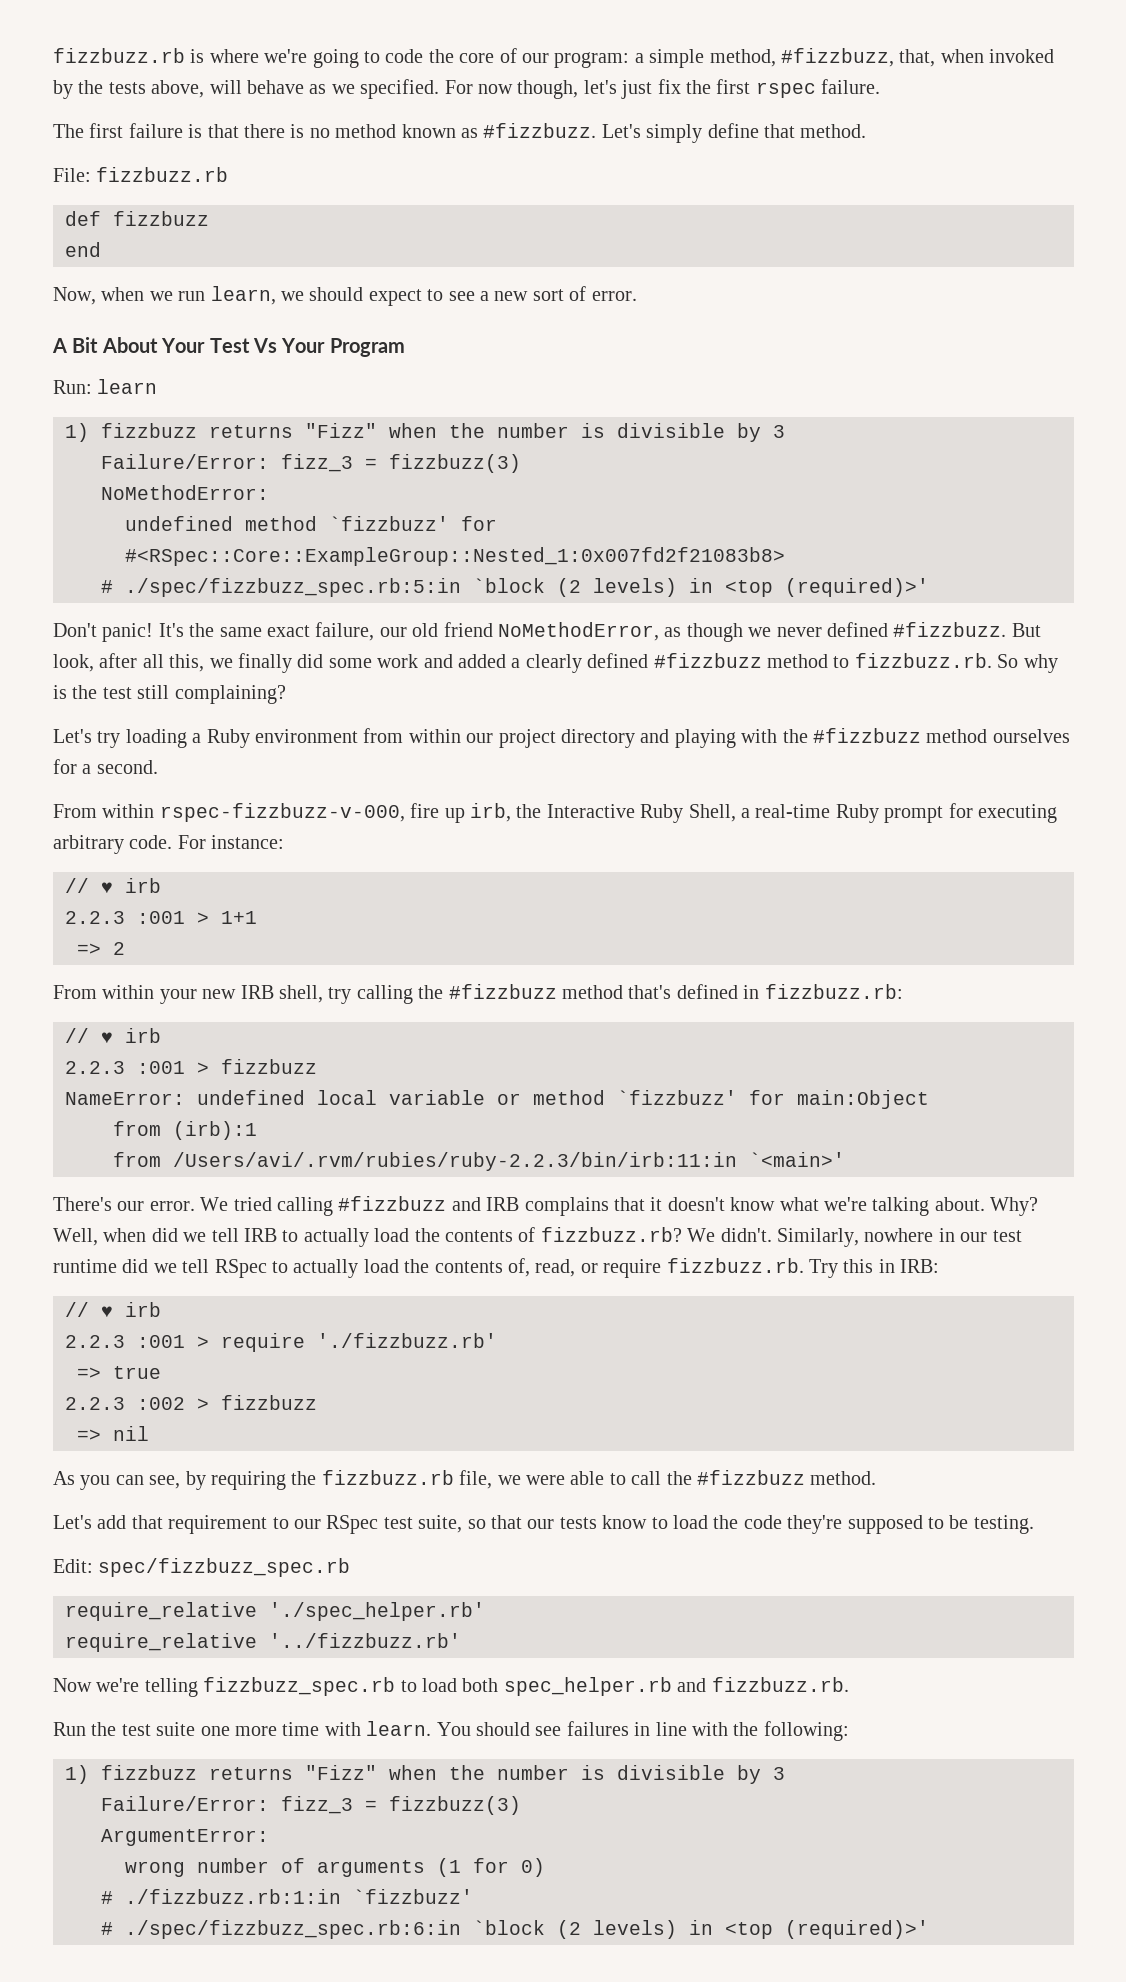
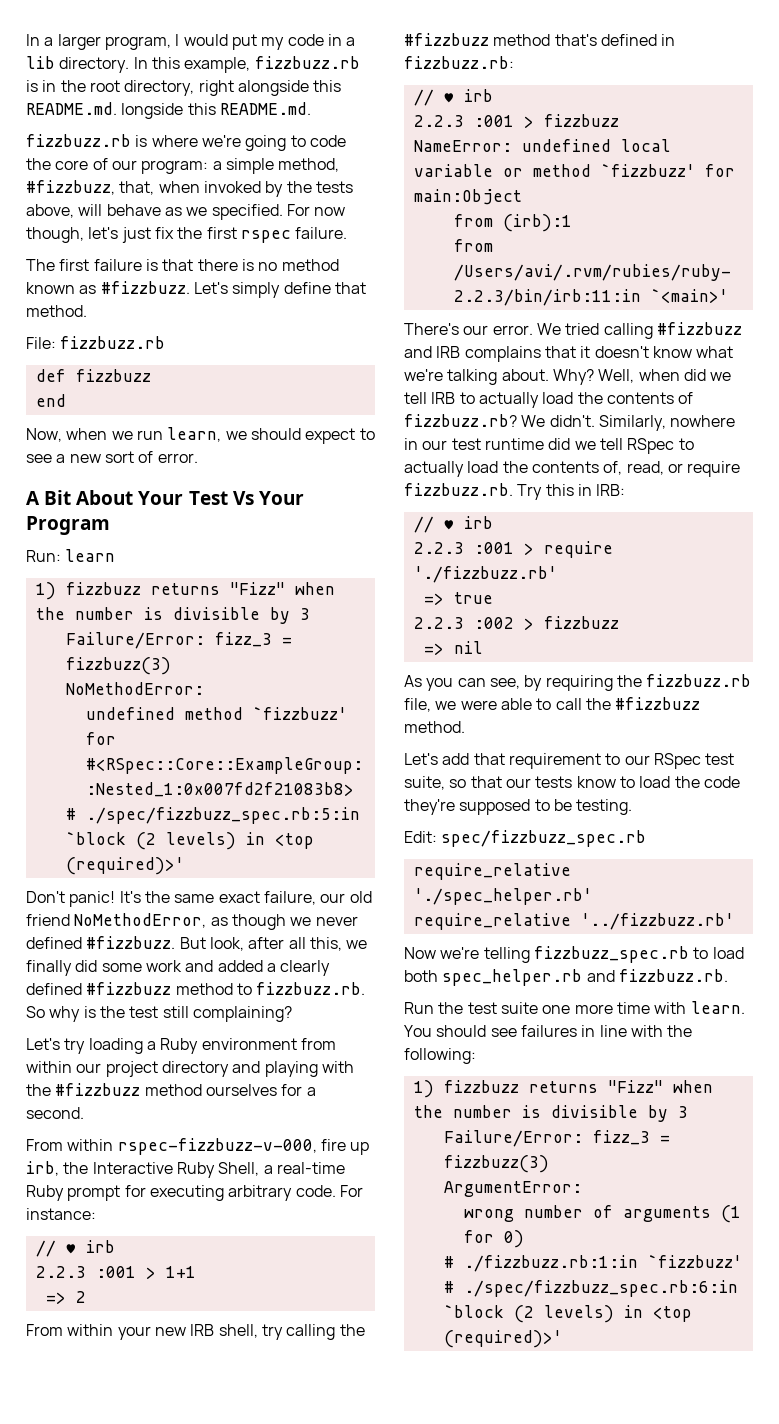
(53, 55) none -> [26,34,356,50] [26,56,360,73] [26,80,342,96] [26,102,311,119] In a larger program, I would put my code in a lib directory. In this example, fizzbuzz.rb is in the root directory, right alongside this README.md. longside this README.md. //

